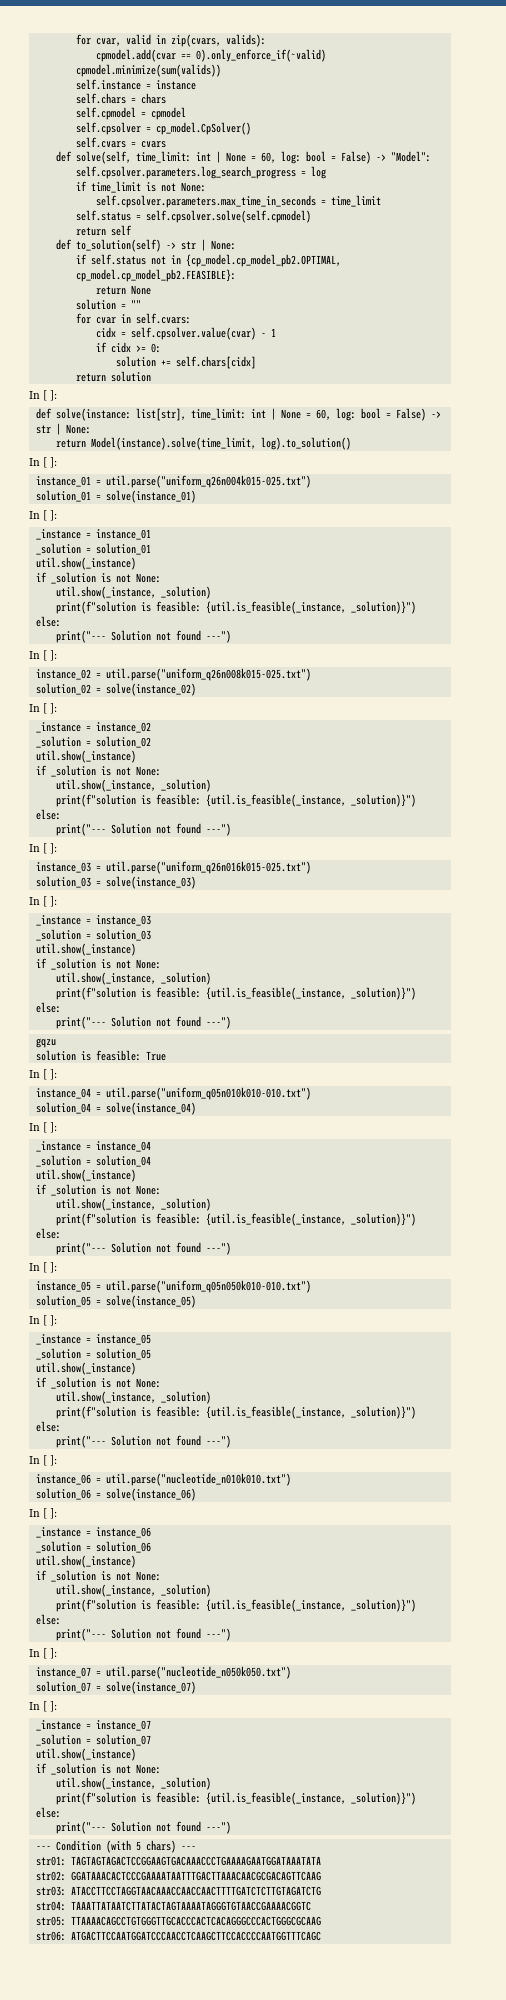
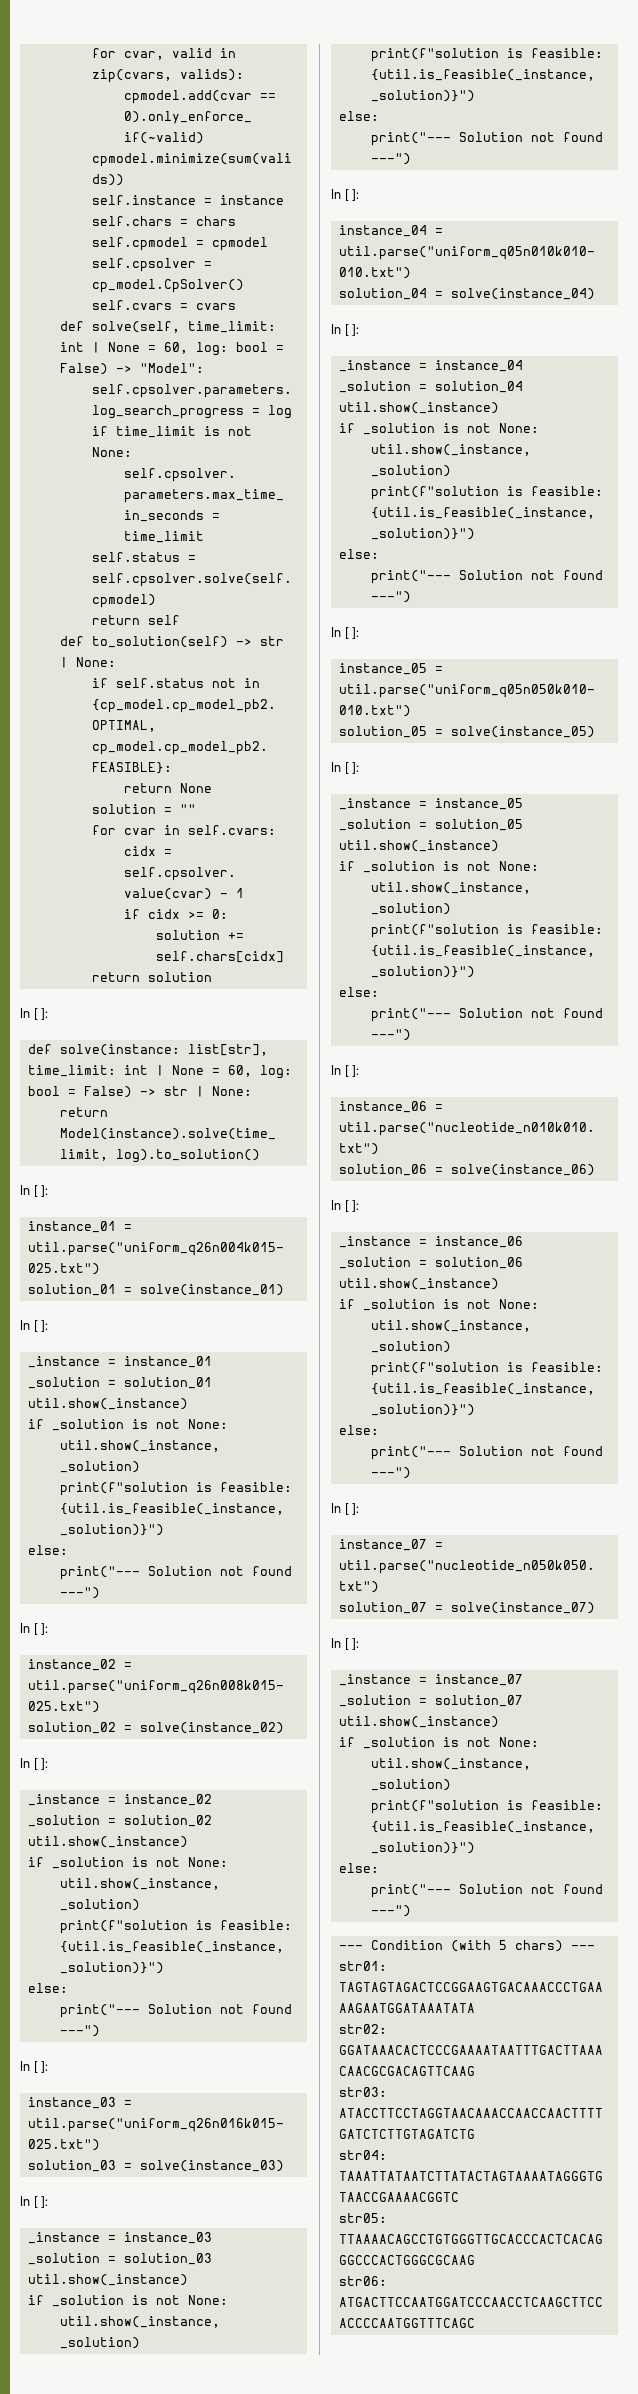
[36,1038,57,1048] [36,1050,167,1061] // gqzu // solution is feasible: True -> (411, 159) none

